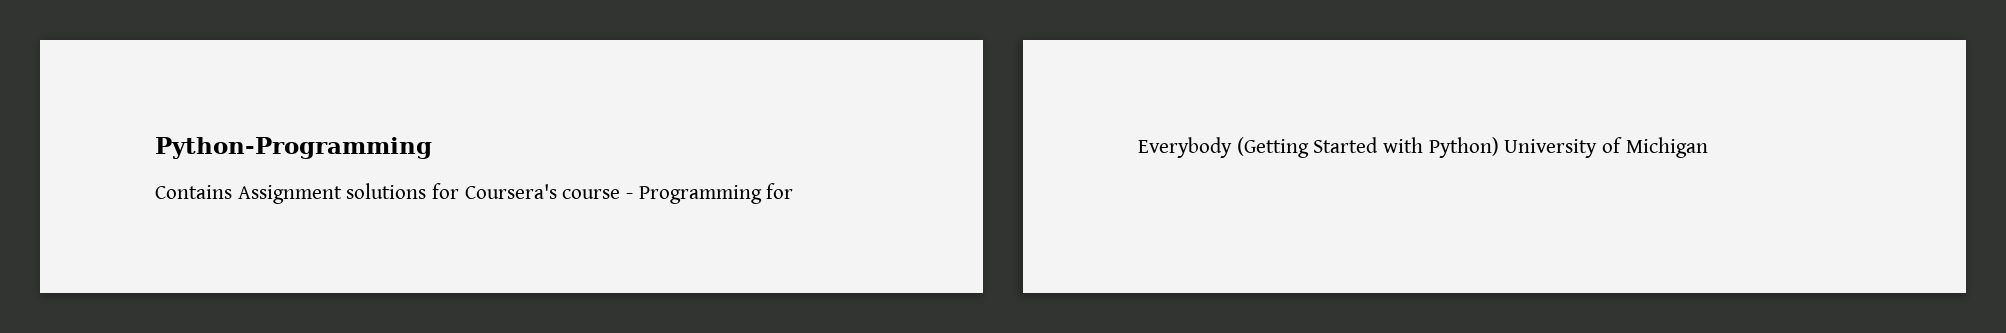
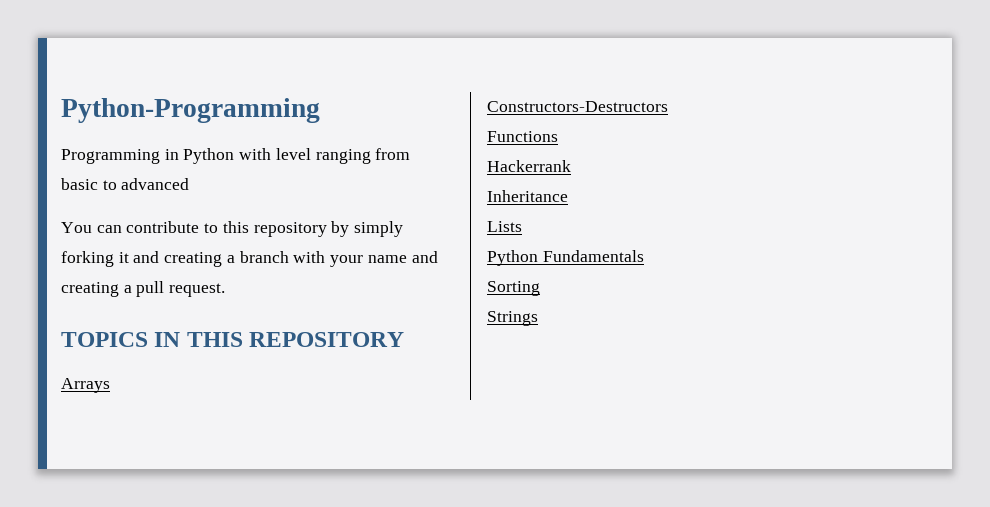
[155,183,794,204] [1138,137,1708,158] Contains Assignment solutions for Coursera's course - Programming for Everybody (Getting Started with Python) University of Michigan -> [61,148,411,164] [61,178,190,190] [61,221,404,237] [61,251,438,267] [61,281,226,297] [61,332,405,347] [61,378,110,393] [487,101,668,112] [487,131,558,142] [487,160,571,172] [487,190,568,202] [487,221,522,232] [487,250,644,266] [487,281,540,296] [487,311,538,326] Programming in Python with level ranging from basic to advanced // You can contribute to this repository by simply forking it and creating a branch with your name and creating a pull request. // TOPICS IN THIS REPOSITORY // Arrays // Constructors-Destructors // Functions // Hackerrank // Inheritance // Lists // Python Fundamentals // Sorting // Strings

